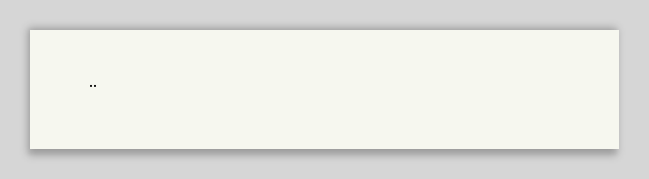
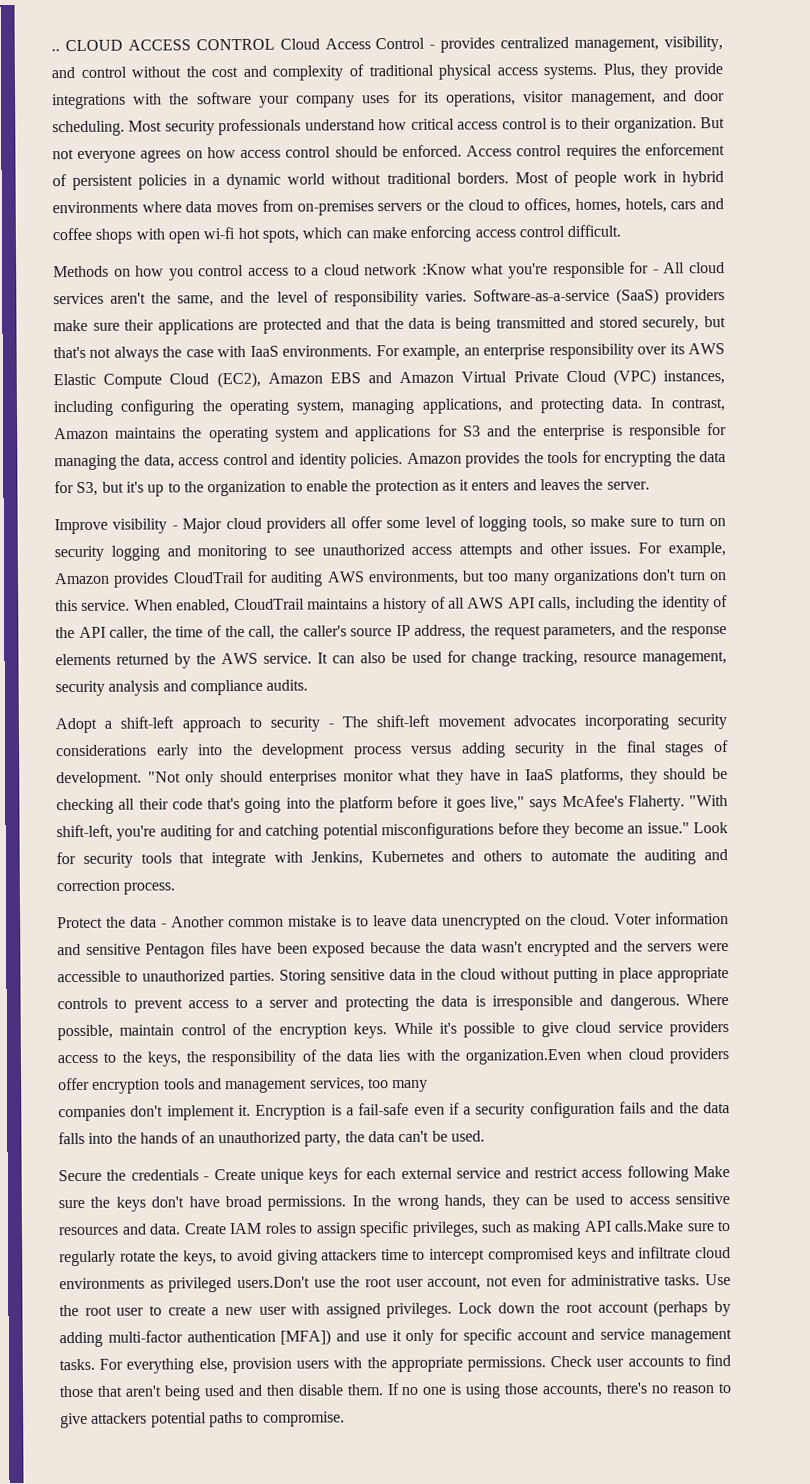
(97, 85) none -> [64,36,723,53] [51,63,723,81] [52,90,726,110] [52,117,725,137] [52,143,725,163] [52,170,725,191] [52,197,725,216] [52,224,622,244] [53,261,725,281] [53,288,725,307] [53,316,726,335] [53,343,726,362] [53,369,725,389] [53,397,725,417] [54,423,727,443] [54,450,727,471] [54,478,650,497] [54,515,727,535] [54,542,726,562] [54,569,727,588] [55,595,728,614] [55,623,727,641] [55,650,727,669] [55,679,309,697] [55,714,727,734] [56,740,730,760] [56,767,728,788] [56,794,728,815] [56,822,728,841] [56,849,729,868] [56,879,176,895] [57,912,729,930] [57,940,729,959] [57,967,730,986] [57,994,730,1013] [57,1021,729,1041] [57,1048,729,1067] [58,1077,429,1094] [58,1101,730,1122] [58,1130,485,1147] [58,1165,730,1184] [58,1193,730,1212] [58,1220,730,1238] [59,1246,732,1267] [59,1274,732,1293] [59,1300,731,1319] [59,1328,732,1348] [59,1354,731,1374] [59,1382,731,1401] [60,1411,345,1429] CLOUD ACCESS CONTROL Cloud Access Control - provides centralized management, visibility, and control without the cost and complexity of traditional physical access systems. Plus, they provide integrations with the software your company uses for its operations, visitor management, and door scheduling. Most security professionals understand how critical access control is to their organization. But not everyone agrees on how access control should be enforced. Access control requires the enforcement of persistent policies in a dynamic world without traditional borders. Most of people work in hybrid environments where data moves from on-premises servers or the cloud to offices, homes, hotels, cars and coffee shops with open wi-fi hot spots, which can make enforcing access control difficult. // Methods on how you control access to a cloud network :Know what you're responsible for - All cloud services aren't the same, and the level of responsibility varies. Software-as-a-service (SaaS) providers make sure their applications are protected and that the data is being transmitted and stored securely, but that's not always the case with IaaS environments. For example, an enterprise responsibility over its AWS Elastic Compute Cloud (EC2), Amazon EBS and Amazon Virtual Private Cloud (VPC) instances, including configuring the operating system, managing applications, and protecting data. In contrast, Amazon maintains the operating system and applications for S3 and the enterprise is responsible for managing the data, access control and identity policies. Amazon provides the tools for encrypting the data for S3, but it's up to the organization to enable the protection as it enters and leaves the server. // Improve visibility - Major cloud providers all offer some level of logging tools, so make sure to turn on security logging and monitoring to see unauthorized access attempts and other issues. For example, Amazon provides CloudTrail for auditing AWS environments, but too many organizations don't turn on this service. When enabled, CloudTrail maintains a history of all AWS API calls, including the identity of the API caller, the time of the call, the caller's source IP address, the request parameters, and the response elements returned by the AWS service. It can also be used for change tracking, resource management, security analysis and compliance audits. // Adopt a shift-left approach to security - The shift-left movement advocates incorporating security considerations early into the development process versus adding security in the final stages of development. "Not only should enterprises monitor what they have in IaaS platforms, they should be checking all their code that's going into the platform before it goes live," says McAfee's Flaherty. "With shift-left, you're auditing for and catching potential misconfigurations before they become an issue." Look for security tools that integrate with Jenkins, Kubernetes and others to automate the auditing and correction process. // Protect the data - Another common mistake is to leave data unencrypted on the cloud. Voter information and sensitive Pentagon files have been exposed because the data wasn't encrypted and the servers were accessible to unauthorized parties. Storing sensitive data in the cloud without putting in place appropriate controls to prevent access to a server and protecting the data is irresponsible and dangerous. Where possible, maintain control of the encryption keys. While it's possible to give cloud service providers access to the keys, the responsibility of the data lies with the organization.Even when cloud providers offer encryption tools and management services, too many // companies don't implement it. Encryption is a fail-safe even if a security configuration fails and the data falls into the hands of an unauthorized party, the data can't be used. // Secure the credentials - Create unique keys for each external service and restrict access following Make sure the keys don't have broad permissions. In the wrong hands, they can be used to access sensitive resources and data. Create IAM roles to assign specific privileges, such as making API calls.Make sure to regularly rotate the keys, to avoid giving attackers time to intercept compromised keys and infiltrate cloud environments as privileged users.Don't use the root user account, not even for administrative tasks. Use the root user to create a new user with assigned privileges. Lock down the root account (perhaps by adding multi-factor authentication [MFA]) and use it only for specific account and service management tasks. For everything else, provision users with the appropriate permissions. Check user accounts to find those that aren't being used and then disable them. If no one is using those accounts, there's no reason to give attackers potential paths to compromise.

